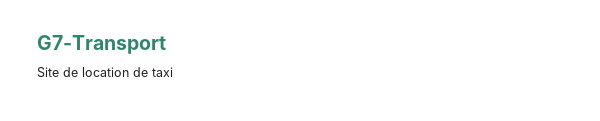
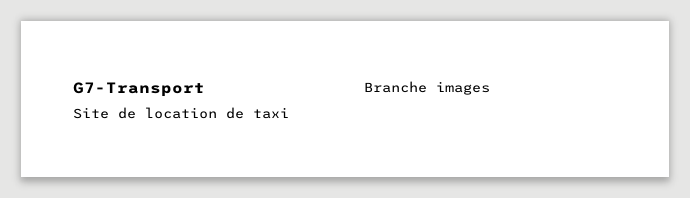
(173, 72) none -> [364,81,490,95] Branche images

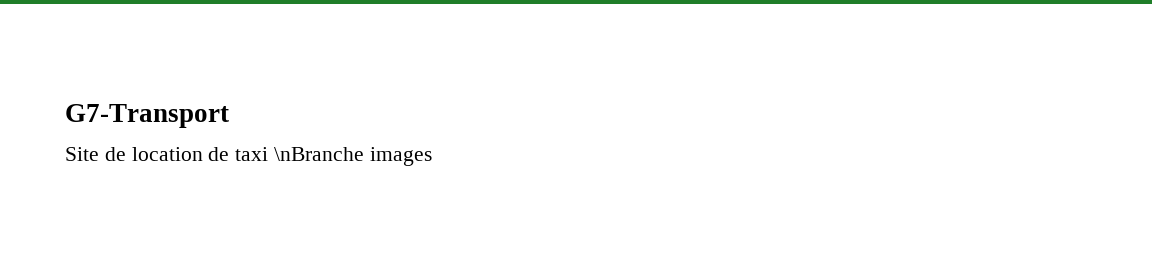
[364,81,427,93] Branche -> [274,147,365,161] \nBranche

